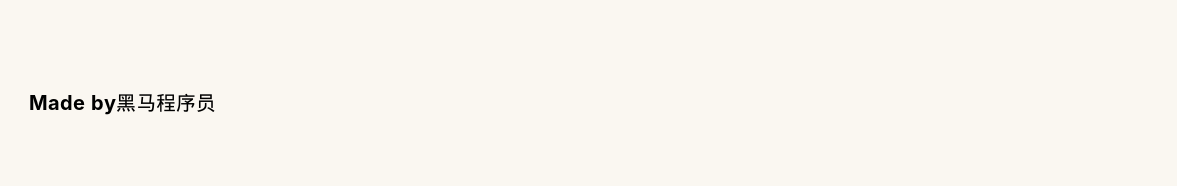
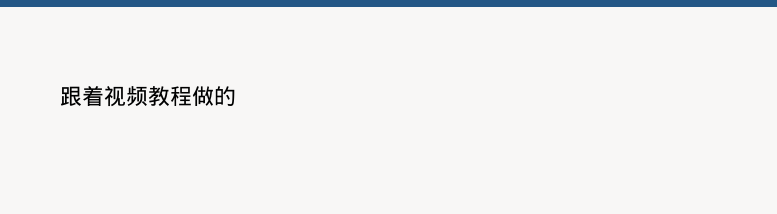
[29,93,216,115] Made by黑马程序员 -> [60,86,236,107] 跟着视频教程做的

